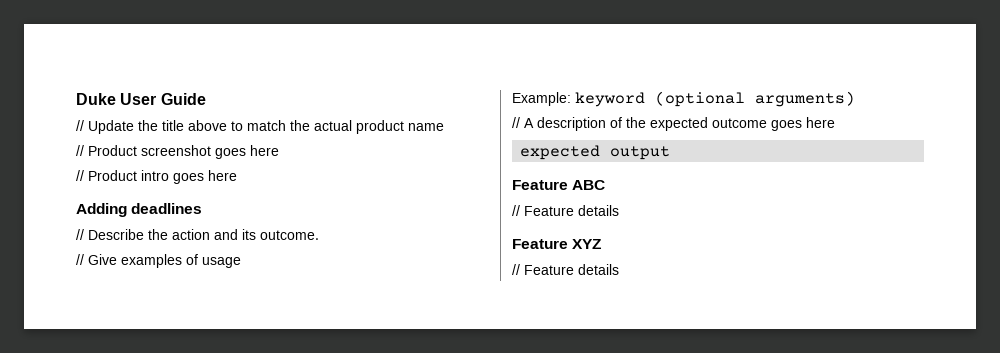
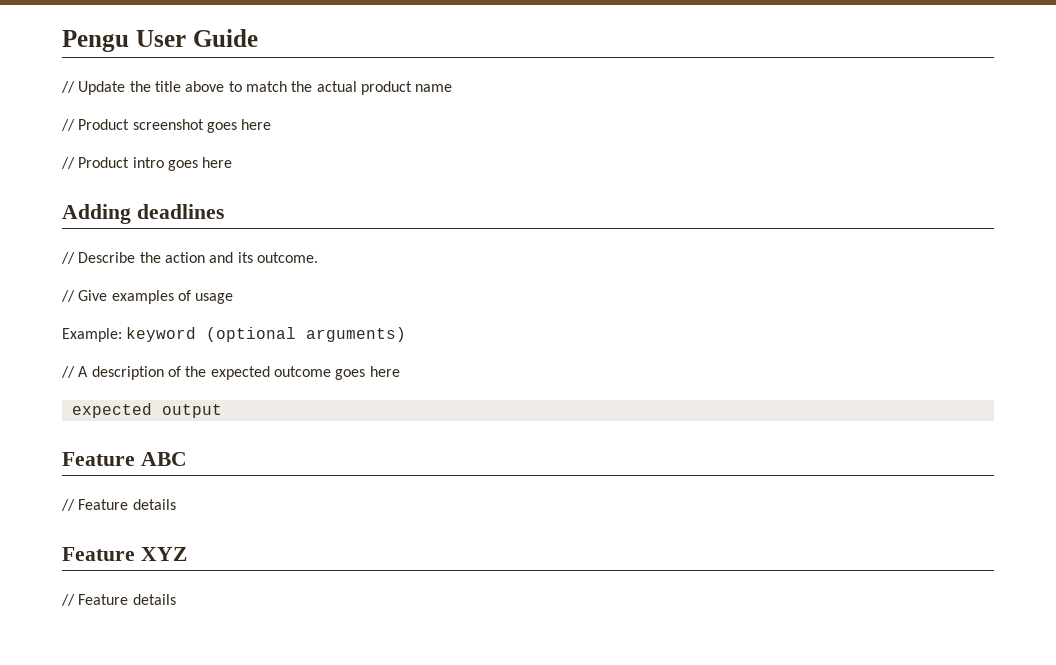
[76,93,116,105] Duke -> [62,30,129,52] Pengu

